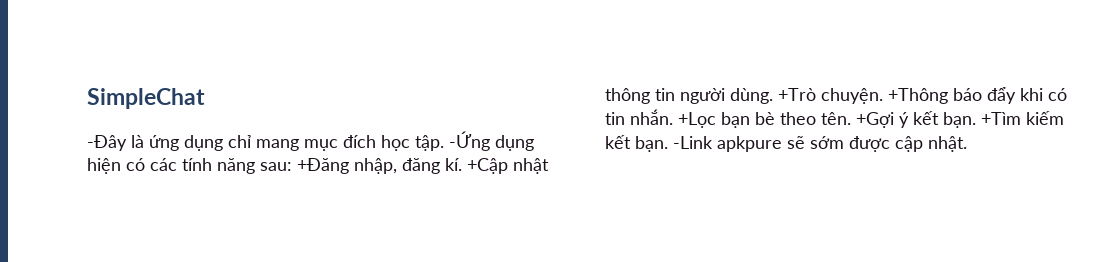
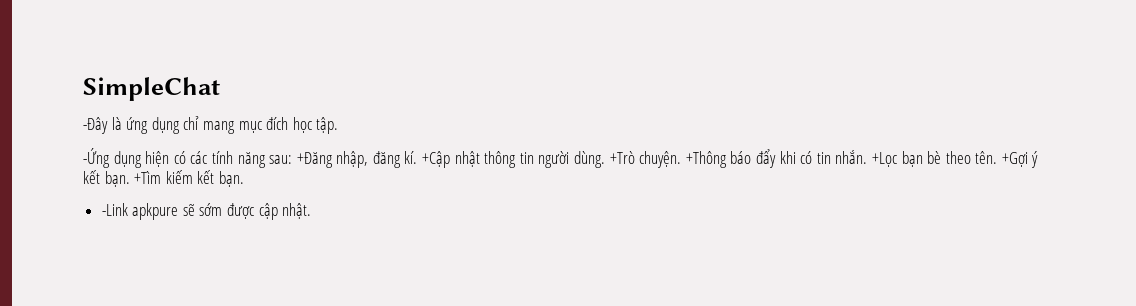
(444, 143) none -> (339, 125) //
(668, 144) none -> (244, 179) //

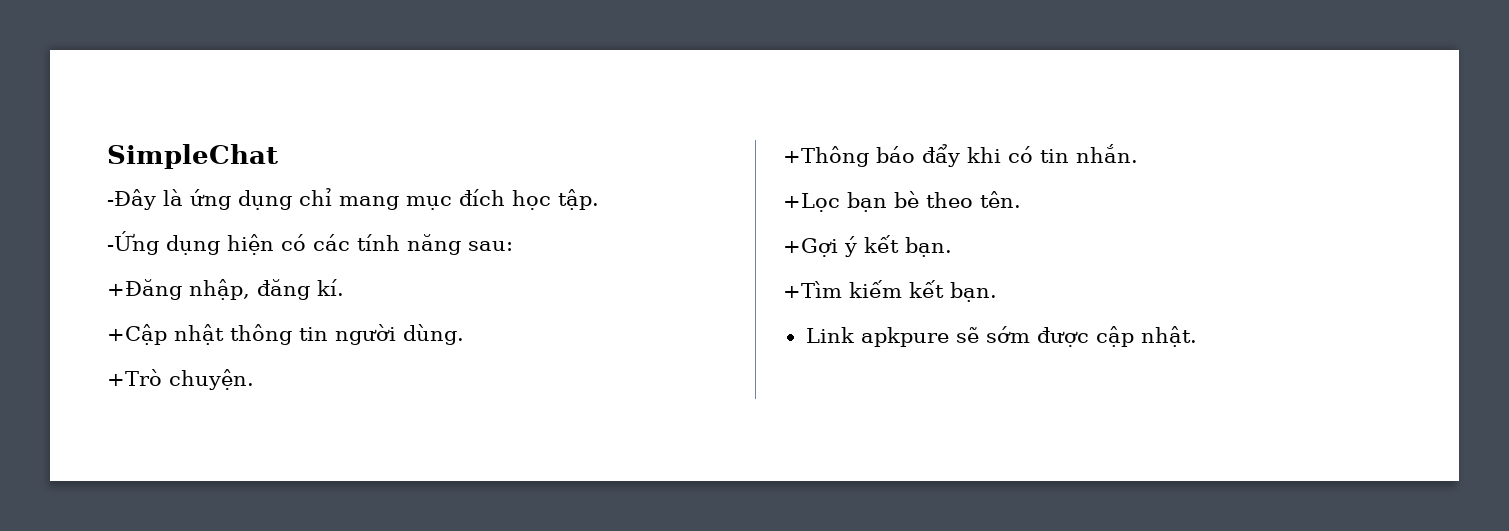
(293, 159) none -> (513, 246) //
(418, 157) none -> (344, 287) //
(606, 159) none -> (464, 334) //
(682, 159) none -> (254, 379) //
(868, 157) none -> (1138, 153) //
(998, 157) none -> (1021, 199) //
(130, 179) none -> (952, 247) //
[101,203,128,216] -Link -> [805,327,854,343] Link

